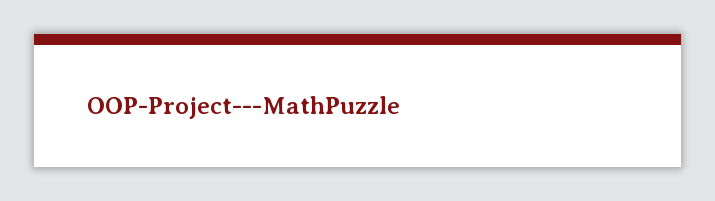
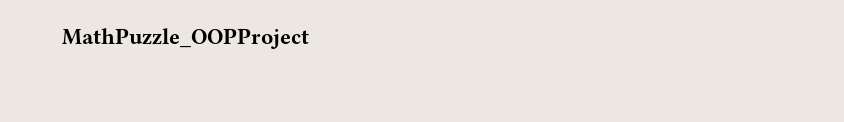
[87,96,400,119] OOP-Project---MathPuzzle -> [62,28,309,49] MathPuzzle_OOPProject

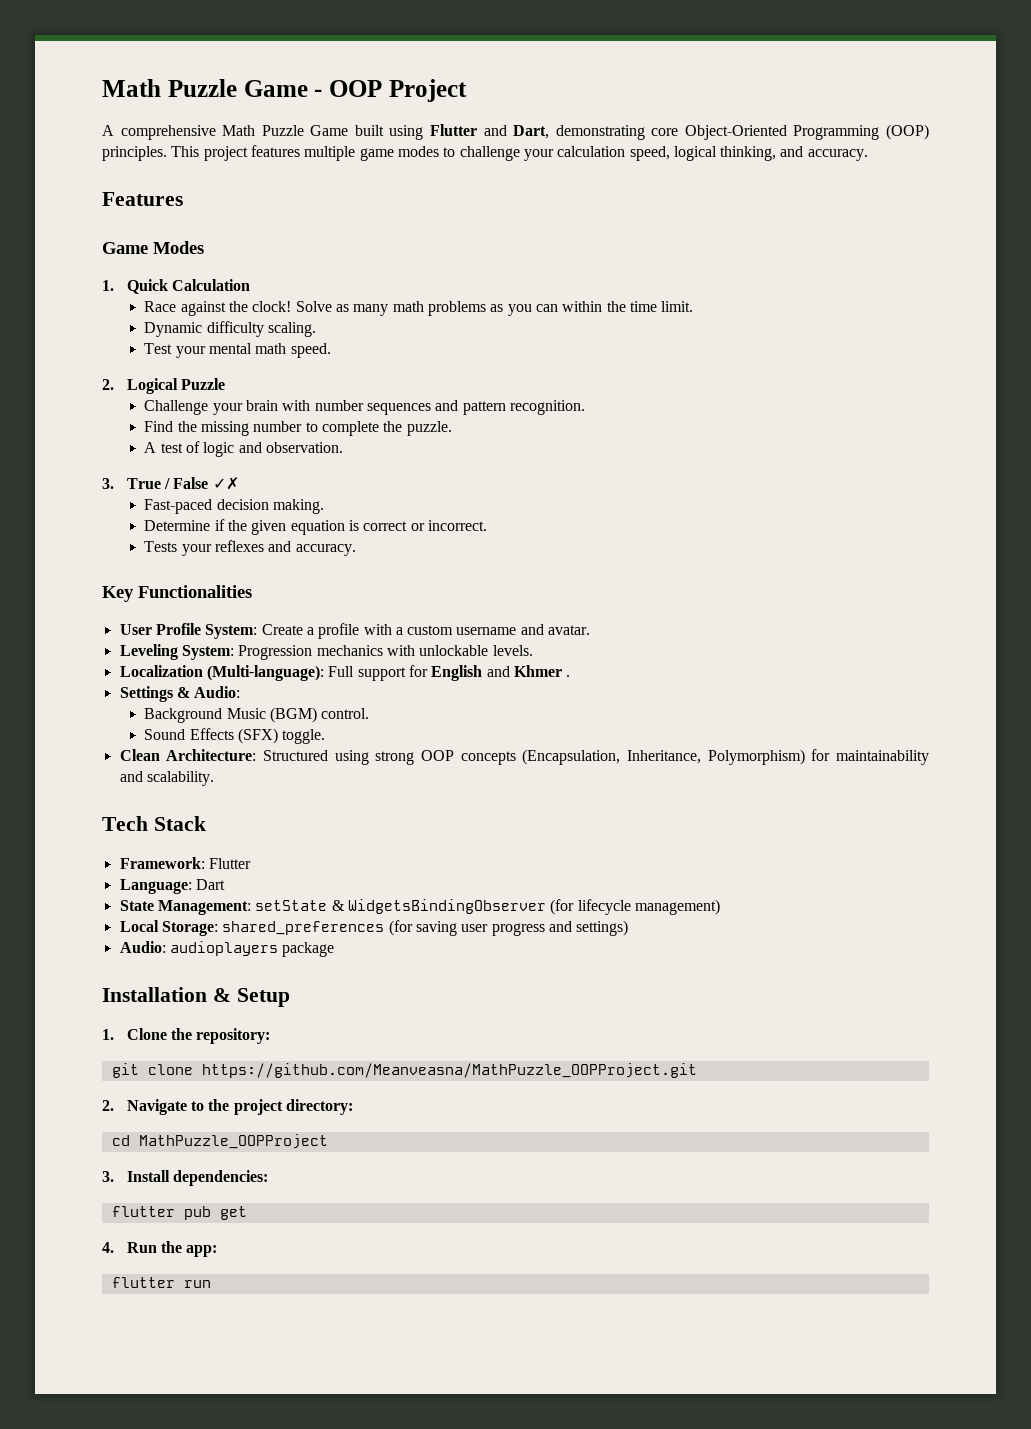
[62,28,309,49] MathPuzzle_OOPProject -> [102,79,467,102] [102,124,929,140] [102,145,868,161] [102,192,183,206] [102,241,204,254] [102,279,251,294] [144,301,694,316] [144,321,317,337] [144,343,331,358] [102,378,226,394] [144,400,585,415] [144,421,452,436] [144,441,343,457] [102,477,239,490] [144,499,325,514] [144,519,487,535] [144,540,356,556] [102,585,252,602] [119,623,591,639] [119,644,533,660] [119,665,571,681] [119,686,241,702] [144,707,370,723] [144,728,326,744] [119,749,929,765] [119,771,214,786] [102,816,206,831] [119,857,251,869] [119,879,225,894] [119,899,720,915] [119,920,629,936] [119,941,335,957] [102,987,290,1007] [102,1028,271,1044] [111,1063,697,1078] [102,1099,354,1115] [111,1134,328,1149] [102,1170,269,1186] [111,1206,247,1220] [102,1241,218,1257] [111,1277,211,1288] Math Puzzle Game - OOP Project // A comprehensive Math Puzzle Game built using Flutter and Dart, demonstrating core Object-Oriented Programming (OOP) principles. This project features multiple game modes to challenge your calculation speed, logical thinking, and accuracy. // Features // Game Modes // 1. Quick Calculation // Race against the clock! Solve as many math problems as you can within the time limit. // Dynamic difficulty scaling. // Test your mental math speed. // 2. Logical Puzzle // Challenge your brain with number sequences and pattern recognition. // Find the missing number to complete the puzzle. // A test of logic and observation. // 3. True / False ✓✗ // Fast-paced decision making. // Determine if the given equation is correct or incorrect. // Tests your reflexes and accuracy. // Key Functionalities // User Profile System: Create a profile with a custom username and avatar. // Leveling System: Progression mechanics with unlockable levels. // Localization (Multi-language): Full support for English and Khmer . // Settings & Audio: // Background Music (BGM) control. // Sound Effects (SFX) toggle. // Clean Architecture: Structured using strong OOP concepts (Encapsulation, Inheritance, Polymorphism) for maintainability and scalability. // Tech Stack // Framework: Flutter // Language: Dart // State Management: setState & WidgetsBindingObserver (for lifecycle management) // Local Storage: shared_preferences (for saving user progress and settings) // Audio: audioplayers package // Installation & Setup // 1. Clone the repository: // git clone https://github.com/Meanveasna/MathPuzzle_OOPProject.git // 2. Navigate to the project directory: // cd MathPuzzle_OOPProject // 3. Install dependencies: // flutter pub get // 4. Run the app: // flutter run

